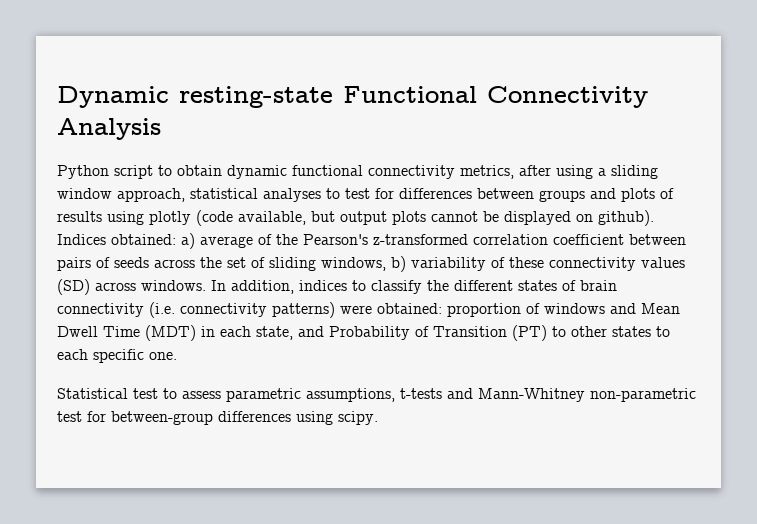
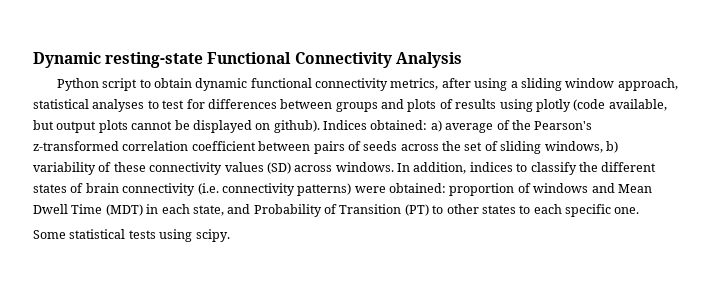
[57,388,696,402] [57,411,291,425] Statistical test to assess parametric assumptions, t-tests and Mann-Whitney non-parametric test for between-group differences -> [33,229,156,239] Some statistical tests

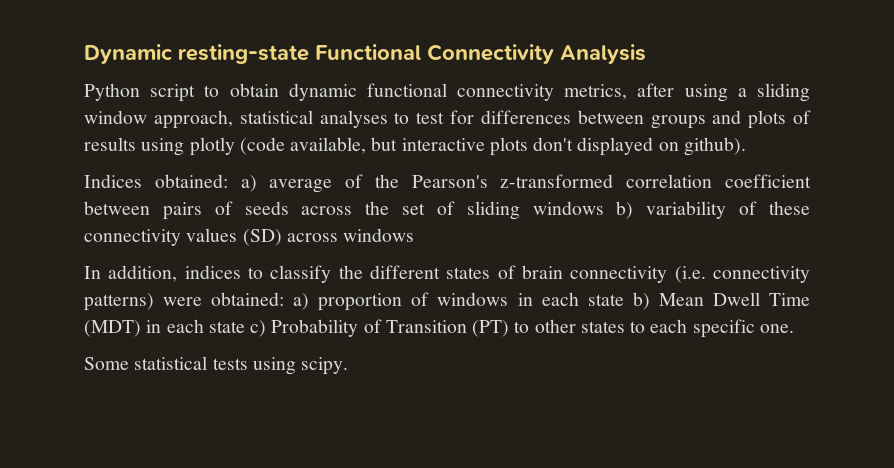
[56,120,190,133] output plots cannot be -> [401,137,574,156] interactive plots don't
(320, 126) none -> (746, 146) //
[544,141,603,153] windows, -> [532,201,604,215] windows
[335,162,394,172] windows. -> [343,228,415,242] windows //
(446, 188) none -> [293,293,310,310] a)
[591,183,615,193] and -> [517,292,650,310] in each state b)
[192,204,251,216] state, and -> [208,320,267,337] state c)

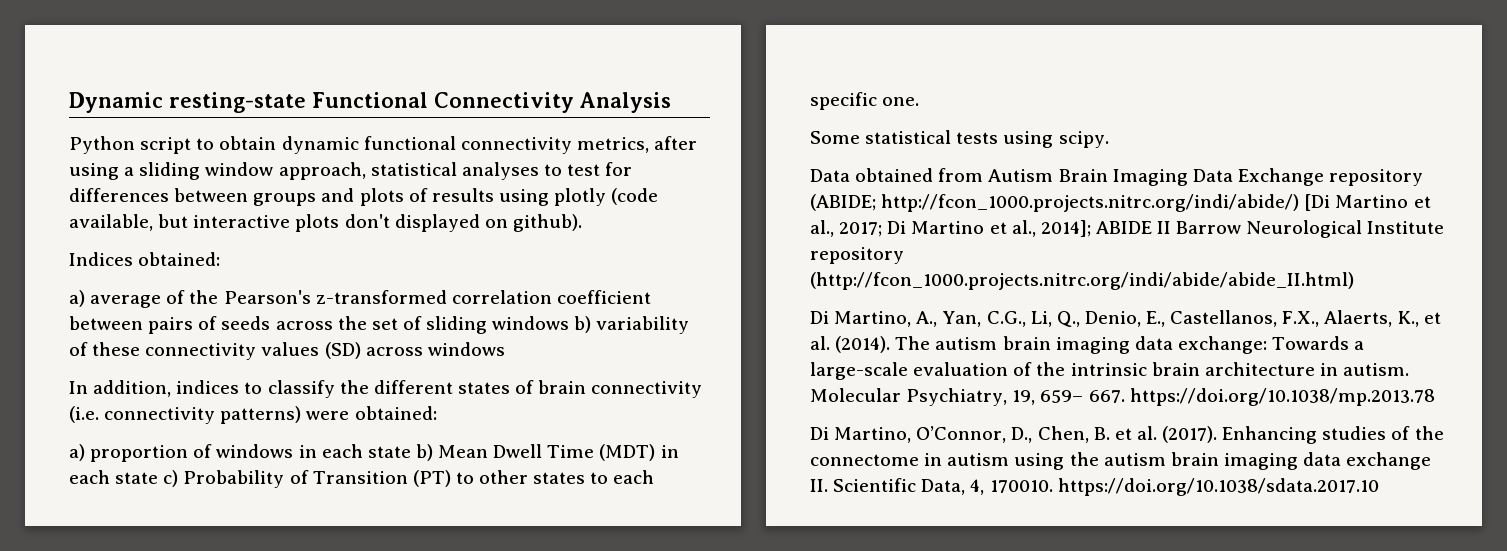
(228, 181) none -> (221, 259) //
(285, 299) none -> (437, 413) //
(349, 366) none -> [810,168,1424,186] [810,194,1431,212] [810,220,1445,238] [810,247,904,264] [810,272,1354,290] [810,310,1441,327] [810,336,1365,354] [810,362,1410,380] [810,388,1435,406] [810,426,1444,444] [810,452,1432,470] [810,478,1379,496] // Data obtained from Autism Brain Imaging Data Exchange repository (ABIDE; http://fcon_1000.projects.nitrc.org/indi/abide/) [Di Martino et al., 2017; Di Martino et al., 2014]; ABIDE II Barrow Neurological Institute repository (http://fcon_1000.projects.nitrc.org/indi/abide/abide_II.html) // Di Martino, A., Yan, C.G., Li, Q., Denio, E., Castellanos, F.X., Alaerts, K., et al. (2014). The autism brain imaging data exchange: Towards a large-scale evaluation of the intrinsic brain architecture in autism. Molecular Psychiatry, 19, 659– 667. https://doi.org/10.1038/mp.2013.78 // Di Martino, O’Connor, D., Chen, B. et al. (2017). Enhancing studies of the connectome in autism using the autism brain imaging data exchange II. Scientific Data, 4, 170010. https://doi.org/10.1038/sdata.2017.10

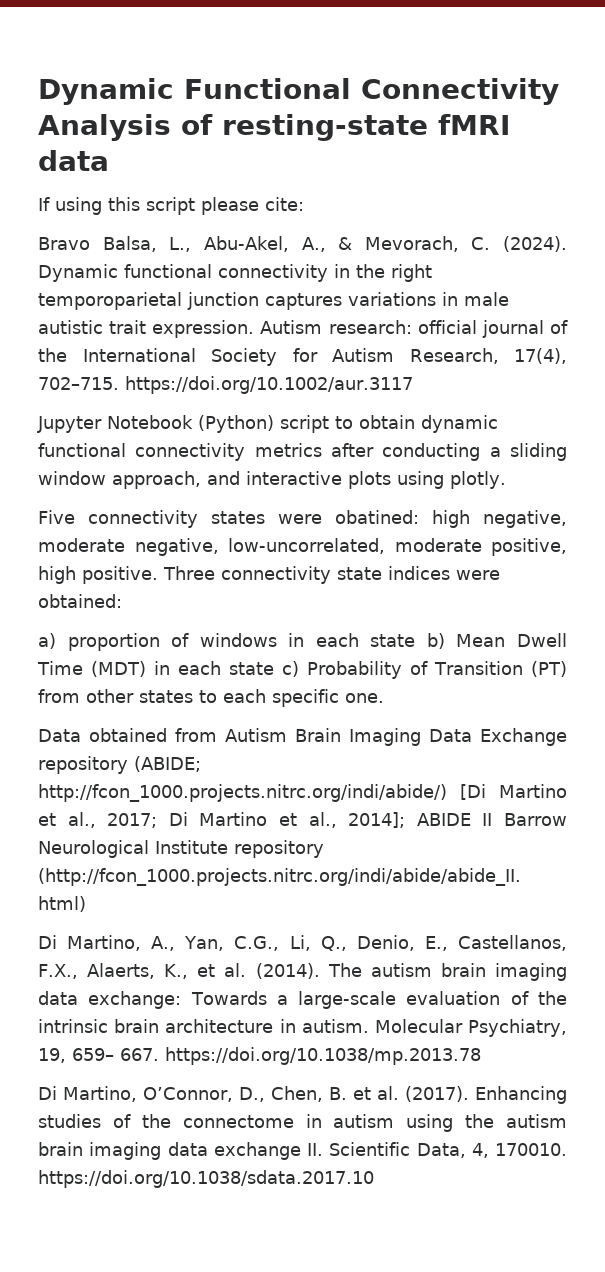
[69,92,306,113] Dynamic resting-state -> [38,78,174,105] Dynamic
[69,136,135,154] // Python -> [181,114,510,141] [38,150,109,171] [38,197,304,215] [38,236,567,252] [38,264,432,282] [38,292,509,310] [38,320,569,338] [38,348,567,366] [38,376,413,394] [37,415,274,433] of resting-state fMRI data // If using this script please cite: // Bravo Balsa, L., Abu-Akel, A., & Mevorach, C. (2024). Dynamic functional connectivity in the right temporoparietal junction captures variations in male autistic trait expression. Autism research: official journal of the International Society for Autism Research, 17(4), 702–715. https://doi.org/10.1002/aur.3117 // Jupyter Notebook (Python)
[576,136,698,153] [69,163,119,180] metrics, after using -> [254,443,481,461] metrics after conducting
[370,162,633,180] [69,188,659,206] [69,214,582,232] [69,252,221,266] [69,290,651,308] [69,316,690,334] [69,342,505,360] [69,380,703,398] [69,406,302,424] statistical analyses to test for differences between groups and plots of results using plotly (code available, but interactive plots don't displayed on github). // Indices obtained: // a) average of the Pearson's z-transformed correlation coefficient between pairs of seeds across the set of sliding windows b) variability of these connectivity values (SD) across windows // In addition, indices to classify the different states of brain connectivity (i.e. connectivity patterns) -> [207,471,506,489] [38,510,567,528] [38,538,567,556] [38,566,450,584] and interactive plots using plotly. // Five connectivity states were obatined: high negative, moderate negative, low-uncorrelated, moderate positive, high positive. Three connectivity state indices
[455,472,474,484] to -> [38,689,80,703] from
[810,130,1109,148] // Some statistical tests using scipy. -> (384, 698) none

